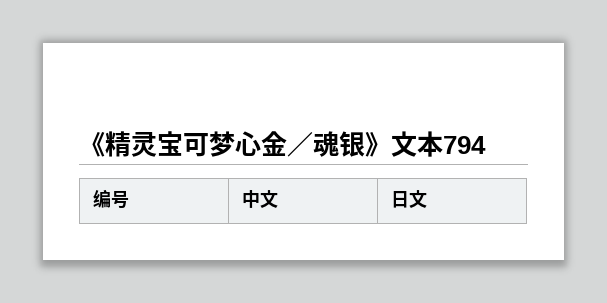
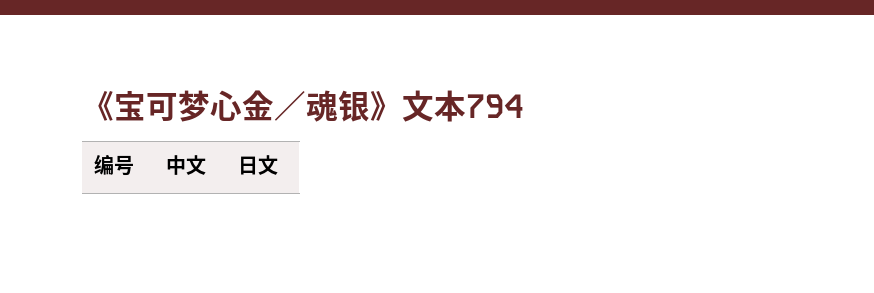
[105,131,157,157] 精灵 -> (114, 106) none

